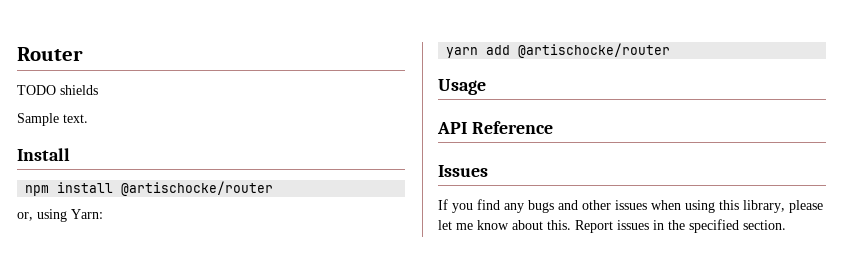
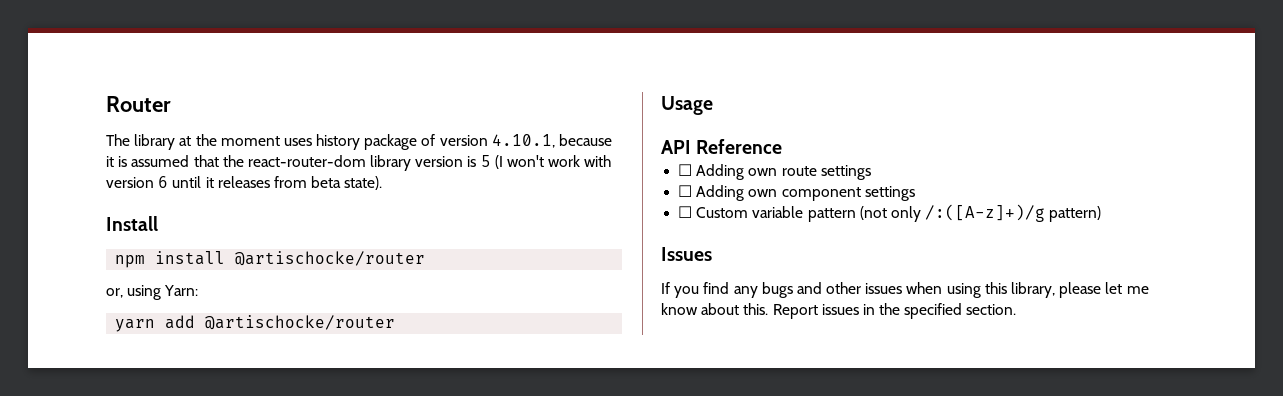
[17,85,98,95] [17,113,88,126] TODO shields // Sample text. -> [106,134,613,150] [106,155,612,171] [106,176,383,190] The library at the moment uses history package of version 4.10.1, because it is assumed that the react-router-dom library version is 5 (I won't work with version 6 until it releases from beta state).
(553, 127) none -> [678,164,871,180] [678,185,915,201] [678,204,1102,222] // ☐ Adding own route settings // ☐ Adding own component settings // ☐ Custom variable pattern (not only /:([A-z]+)/g pattern)

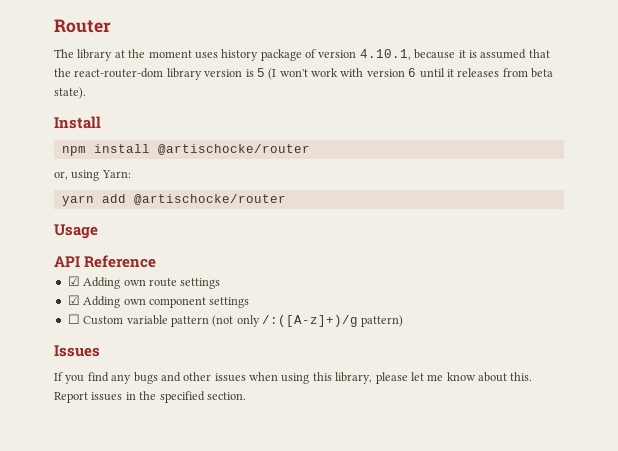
[678,164,693,176] ☐ -> [67,276,80,286] ☑
[678,185,693,197] ☐ -> [67,295,80,305] ☑

